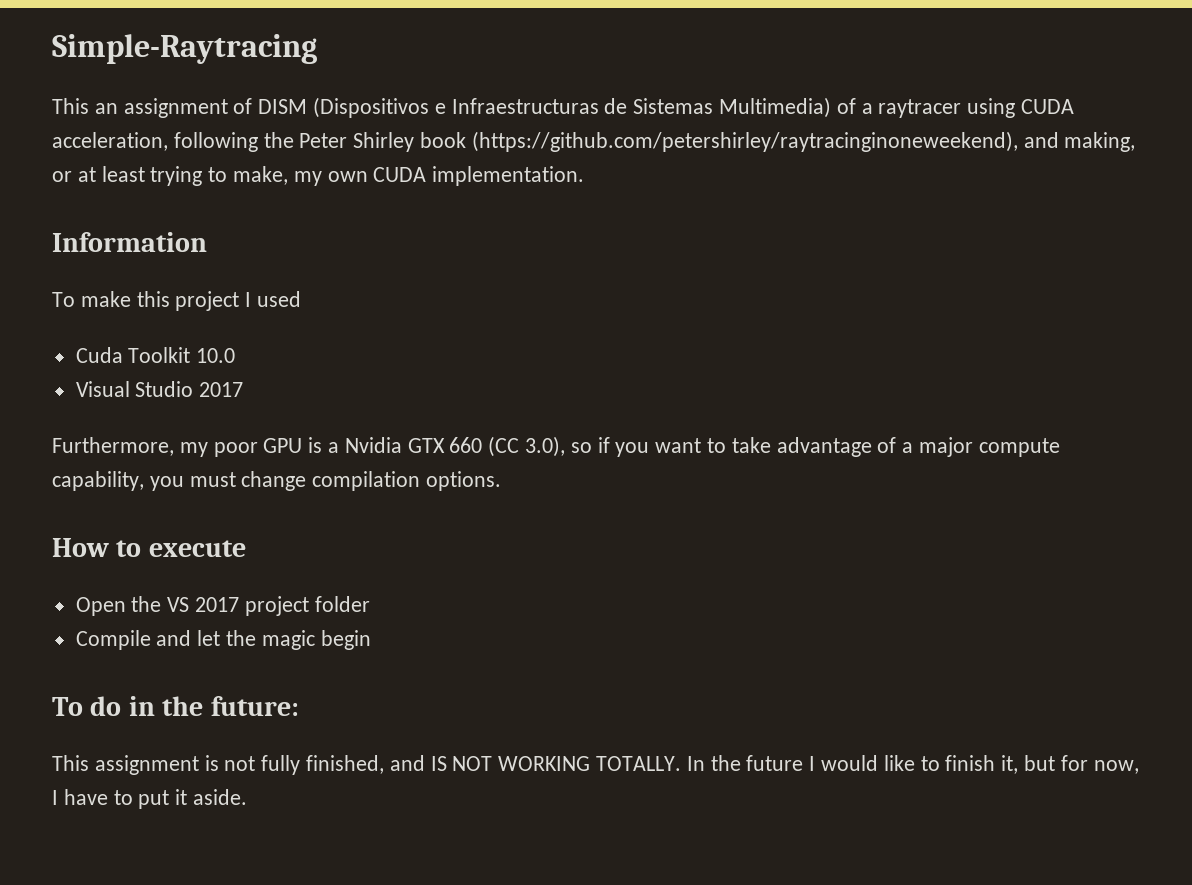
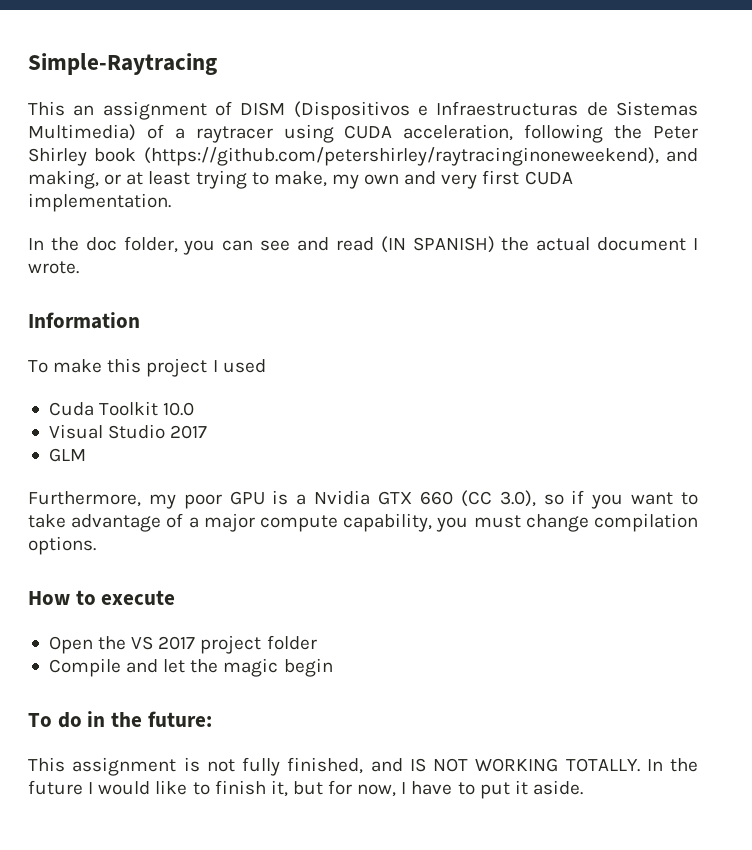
(368, 176) none -> [404,170,520,189] and very first
(585, 176) none -> [28,236,698,255] [28,261,79,274] // In the doc folder, you can see and read (IN SPANISH) the actual document I wrote.
(244, 389) none -> [48,448,86,462] // GLM

